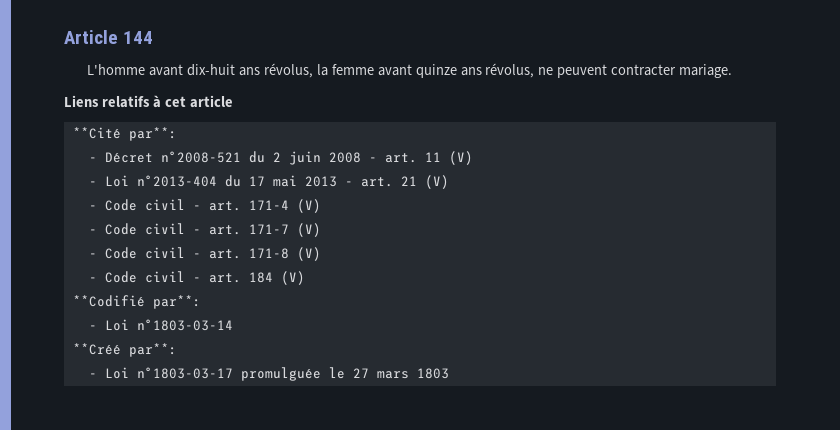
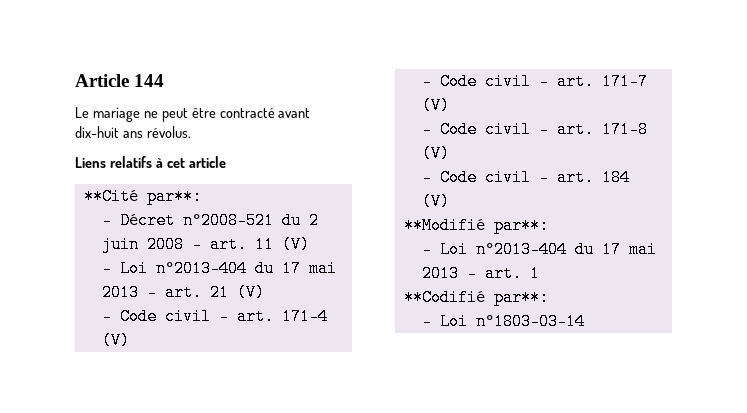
[87,63,733,78] L'homme avant dix-huit ans révolus, la femme avant quinze ans révolus, ne peuvent contracter mariage. -> [75,107,311,122] [75,126,191,138] Le mariage ne peut être contracté avant dix-huit ans révolus.
(305, 278) none -> [403,217,549,234] [421,241,657,258] [421,265,540,282] // **Modifié par**: // - Loi n°2013-404 du 17 mai 2013 - art. 1
[72,343,177,357] [88,367,449,381] // **Créé par**: // - Loi n°1803-03-17 promulguée le 27 mars 1803 -> (585, 321) none

